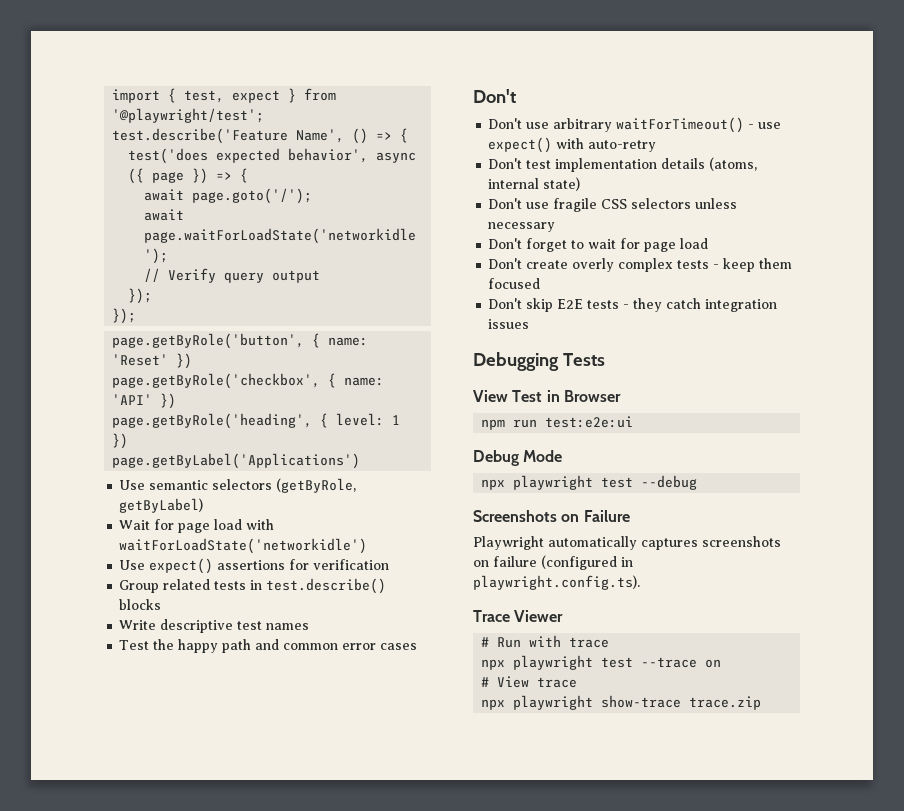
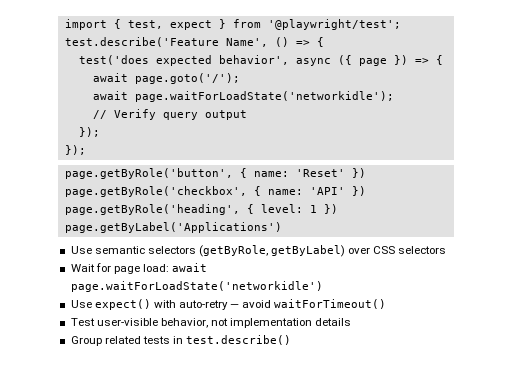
(204, 505) none -> [348,246,447,254] over CSS selectors
[214,519,275,530] [119,538,368,554] load with waitForLoadState('networkidle') -> [142,263,208,272] [70,281,323,292] load: await page.waitForLoadState('networkidle')
[217,559,390,570] assertions for verification -> [153,299,387,310] [70,318,352,328] with auto-retry — avoid waitForTimeout() // Test user-visible behavior, not implementation details
[119,599,162,610] [119,619,310,633] [119,639,418,653] [473,89,516,103] [488,117,782,133] [488,137,657,153] [488,157,758,172] [488,177,581,191] [488,198,738,212] [488,222,556,232] [488,238,709,252] [488,258,793,272] [488,278,541,289] [488,298,778,312] [488,319,530,329] [473,352,605,371] [473,390,621,402] [481,416,634,430] [473,450,563,466] [481,475,698,490] [473,510,630,522] [473,536,781,550] [473,555,633,570] [473,575,640,590] [473,610,564,622] [481,635,610,648] [481,655,722,670] [481,676,578,688] [481,695,762,710] blocks // Write descriptive test names // Test the happy path and common error cases // Don't // Don't use arbitrary waitForTimeout() - use expect() with auto-retry // Don't test implementation details (atoms, internal state) // Don't use fragile CSS selectors unless necessary // Don't forget to wait for page load // Don't create overly complex tests - keep them focused // Don't skip E2E tests - they catch integration issues // Debugging Tests // View Test in Browser // npm run test:e2e:ui // Debug Mode // npx playwright test --debug // Screenshots on Failure // Playwright automatically captures screenshots on failure (configured in playwright.config.ts). // Trace Viewer // # Run with trace // npx playwright test --trace on // # View trace // npx playwright show-trace trace.zip -> (292, 340) none

